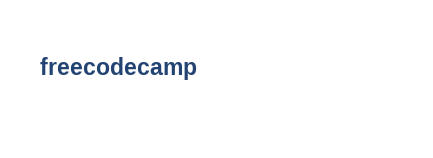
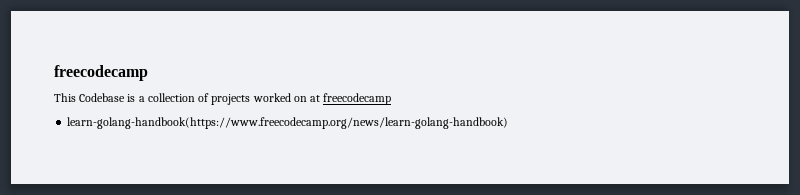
[40,57,197,80] freecodecamp -> [54,65,148,81] [54,93,392,105] [67,117,509,129] freecodecamp // This Codebase is a collection of projects worked on at freecodecamp // learn-golang-handbook(https://www.freecodecamp.org/news/learn-golang-handbook)

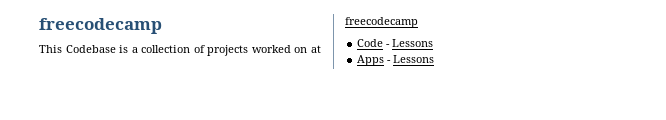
[67,117,509,129] learn-golang-handbook(https://www.freecodecamp.org/news/learn-golang-handbook) -> [357,39,434,47] [357,55,435,66] Code - Lessons // Apps - Lessons

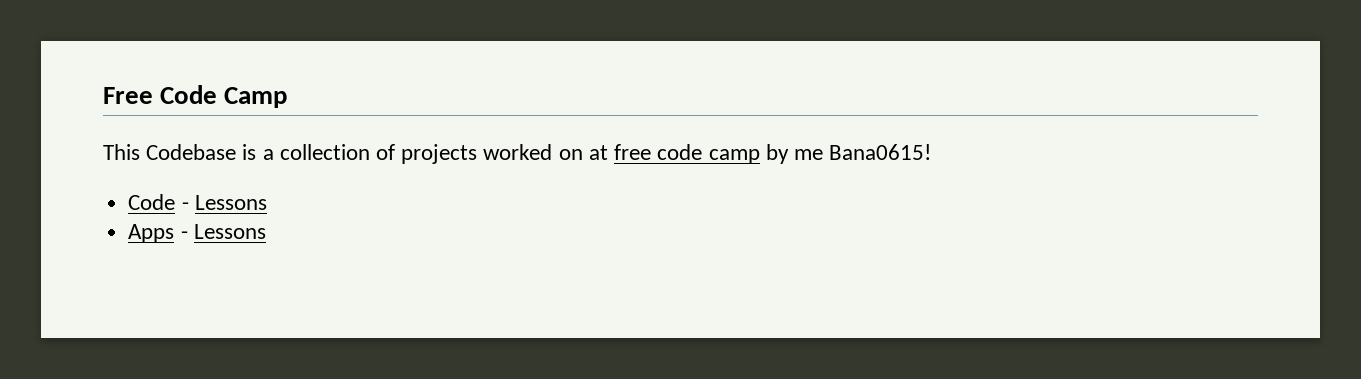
[39,18,162,34] freecodecamp -> [103,85,288,108] Free Code Camp
[345,17,418,28] freecodecamp -> [614,144,932,164] free code camp by me Bana0615!

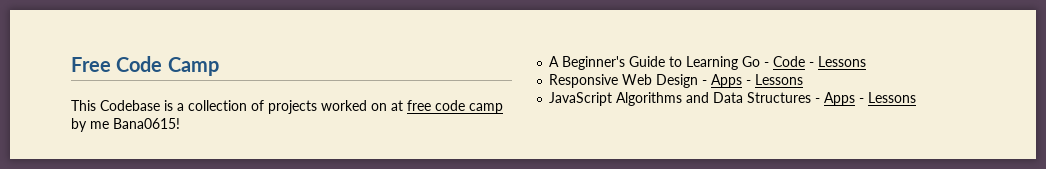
(932, 152) none -> [549,56,770,70] A Beginner's Guide to Learning Go -
[128,224,266,243] Apps - Lessons -> [549,74,804,88] [549,92,917,106] Responsive Web Design - Apps - Lessons // JavaScript Algorithms and Data Structures - Apps - Lessons

